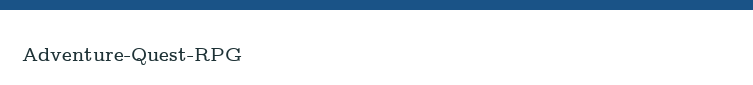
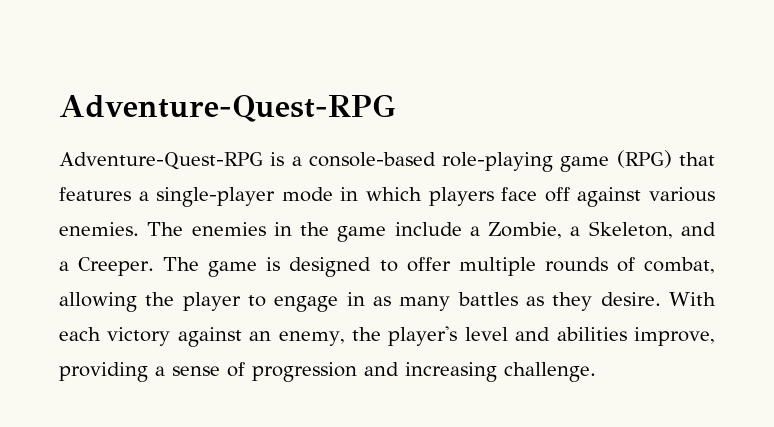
[22,48,242,65] Adventure-Quest-RPG -> [59,94,396,122] [59,150,715,172] [59,187,716,207] [59,221,716,242] [59,257,715,277] [59,292,716,312] [59,326,715,347] [59,362,596,382] Adventure-Quest-RPG // Adventure-Quest-RPG is a console-based role-playing game (RPG) that features a single-player mode in which players face off against various enemies. The enemies in the game include a Zombie, a Skeleton, and a Creeper. The game is designed to offer multiple rounds of combat, allowing the player to engage in as many battles as they desire. With each victory against an enemy, the player's level and abilities improve, providing a sense of progression and increasing challenge.

